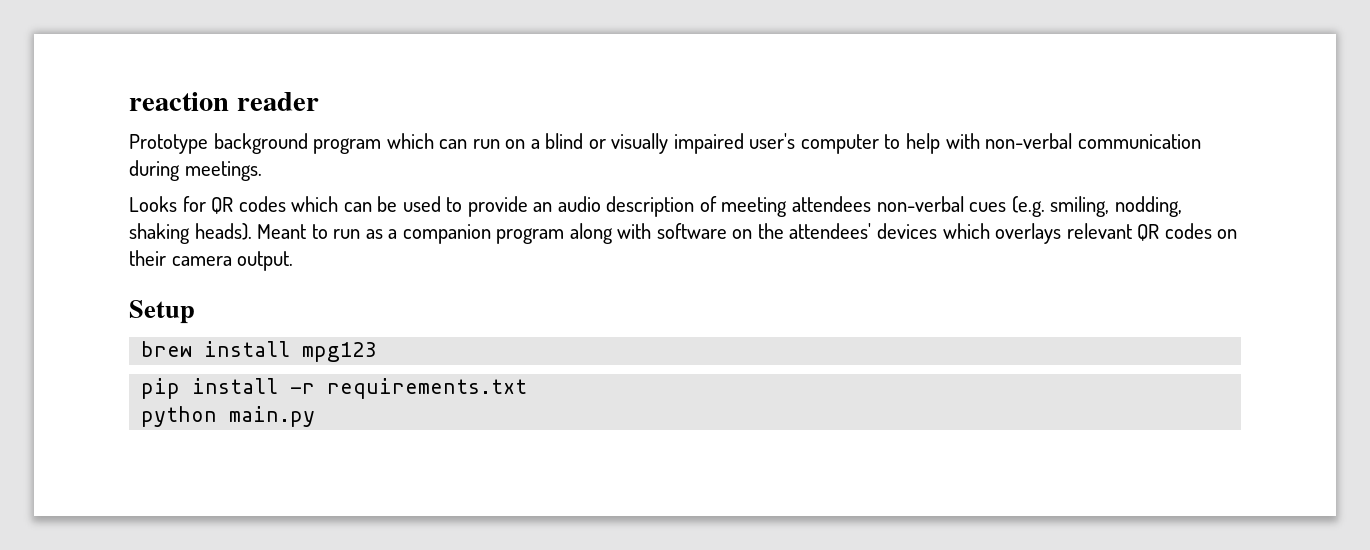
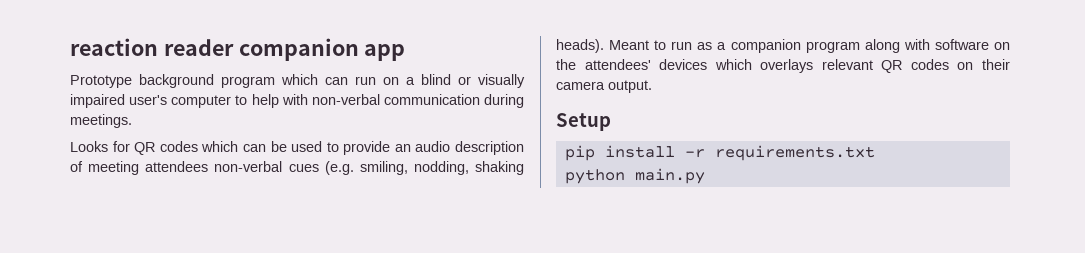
(319, 101) none -> [238,38,406,61] companion app
[141,341,377,362] // brew install mpg123 -> (611, 122) none

